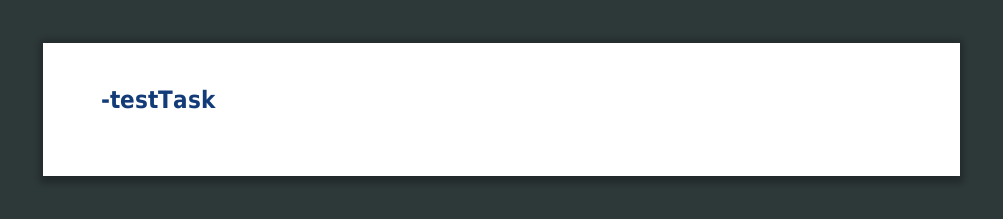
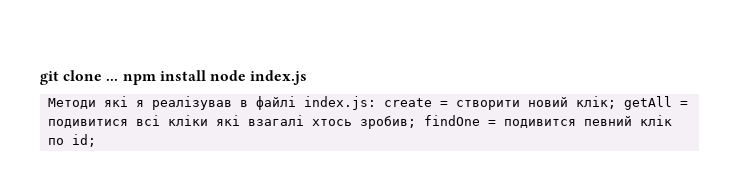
[101,89,216,109] -testTask -> [40,70,308,85] [48,96,689,110] [48,115,673,129] [48,134,97,147] git clone ... npm install node index.js // Методи які я реалізував в файлі index.js: create = створити новий клік; getAll = подивитися всі кліки які взагалі хтось зробив; findOne = подивится певний клік по id;

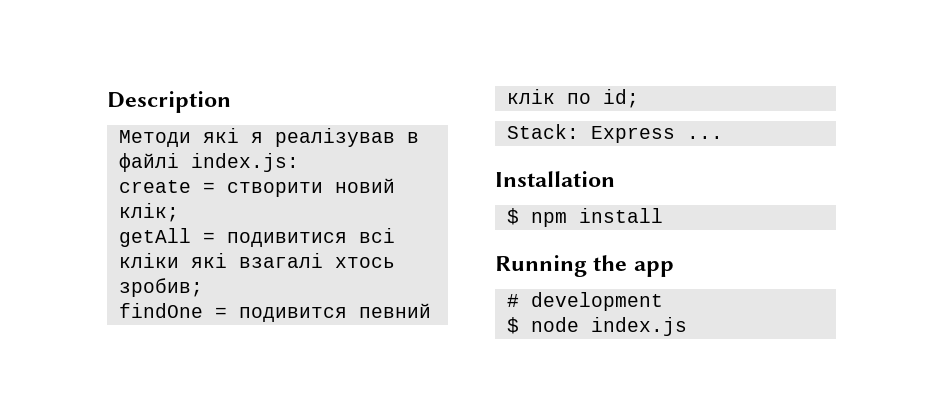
[40,70,308,85] git clone ... npm install node index.js -> [107,91,231,113] Description
(377, 103) none -> (299, 162) //
(617, 102) none -> (179, 212) //
(417, 122) none -> (203, 287) //
(97, 140) none -> [507,124,723,143] [495,171,615,187] [507,208,663,227] [495,255,674,277] [507,292,663,311] [507,317,687,336] // Stack: Express ... // Installation // $ npm install // Running the app // # development // $ node index.js

